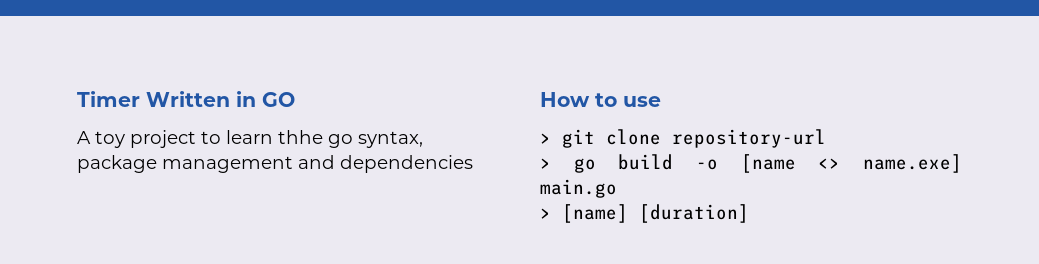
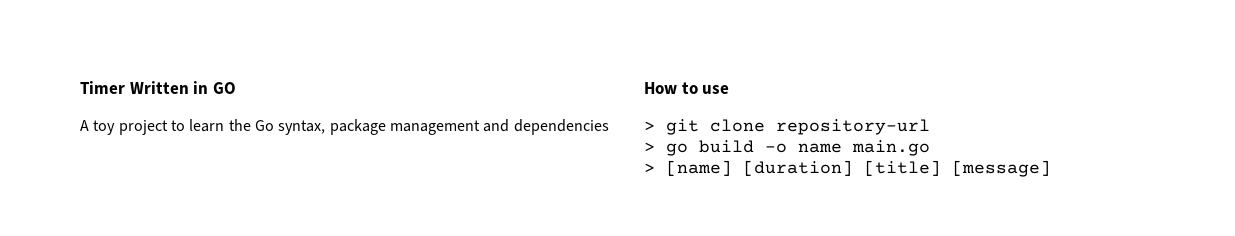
[278,130,353,148] thhe go -> [228,119,274,131] the Go
[740,154,962,173] [name <> name.exe] -> [798,143,842,153] name
(749, 213) none -> [864,160,1051,177] [title] [message]

